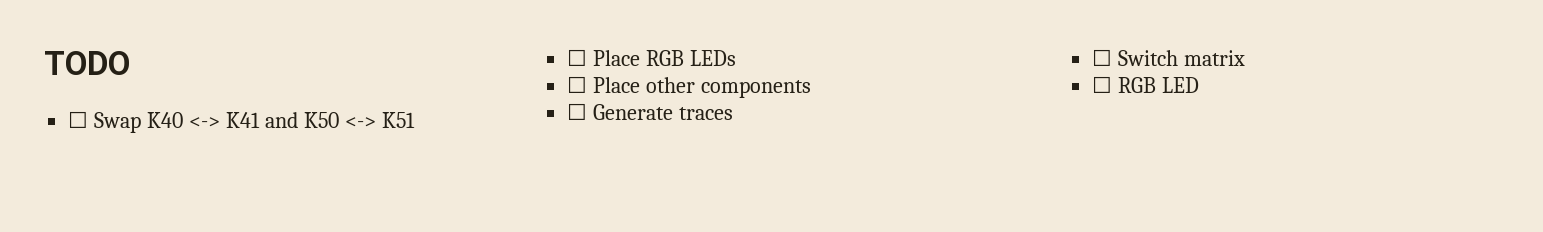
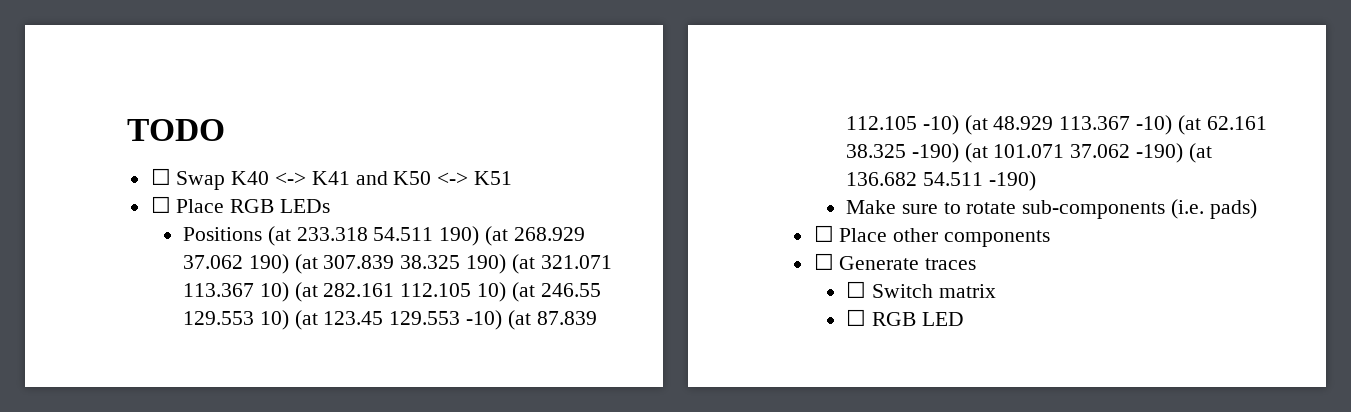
(737, 58) none -> [183,226,585,246] [183,254,612,274] [183,282,601,302] [183,310,597,330] [846,115,1267,135] [846,143,1212,163] [846,171,1036,191] [846,199,1257,219] // Positions (at 233.318 54.511 190) (at 268.929 37.062 190) (at 307.839 38.325 190) (at 321.071 113.367 10) (at 282.161 112.105 10) (at 246.55 129.553 10) (at 123.45 129.553 -10) (at 87.839 112.105 -10) (at 48.929 113.367 -10) (at 62.161 38.325 -190) (at 101.071 37.062 -190) (at 136.682 54.511 -190) // Make sure to rotate sub-components (i.e. pads)

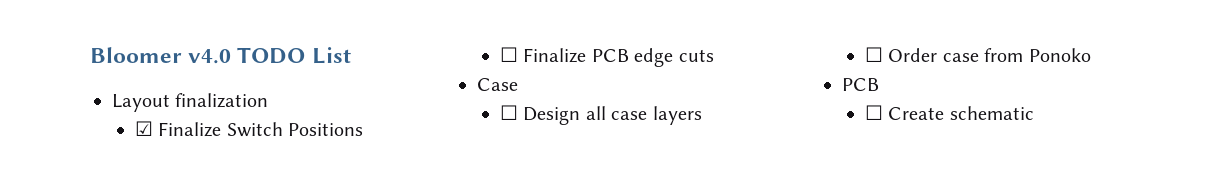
(127, 130) none -> [90,47,232,64] Bloomer v4.0
[150,168,513,190] [150,196,331,213] [183,226,585,246] [183,254,612,274] [183,282,601,302] [183,310,597,330] [846,115,1267,135] [846,143,1212,163] [846,171,1036,191] [846,199,1257,219] [813,225,1051,247] [813,253,977,270] [846,281,996,298] [846,309,964,326] // ☐ Swap K40 <-> K41 and K50 <-> K51 // ☐ Place RGB LEDs // Positions (at 233.318 54.511 190) (at 268.929 37.062 190) (at 307.839 38.325 190) (at 321.071 113.367 10) (at 282.161 112.105 10) (at 246.55 129.553 10) (at 123.45 129.553 -10) (at 87.839 112.105 -10) (at 48.929 113.367 -10) (at 62.161 38.325 -190) (at 101.071 37.062 -190) (at 136.682 54.511 -190) // Make sure to rotate sub-components (i.e. pads) // ☐ Place other components // ☐ Generate traces // ☐ Switch matrix // ☐ RGB LED -> [311,47,351,64] [112,93,269,112] [135,121,364,137] [500,47,714,67] [477,78,518,91] [500,105,702,125] [865,47,1091,62] [842,78,879,91] [865,105,1034,120] List // Layout finalization // ☑ Finalize Switch Positions // ☐ Finalize PCB edge cuts // Case // ☐ Design all case layers // ☐ Order case from Ponoko // PCB // ☐ Create schematic

